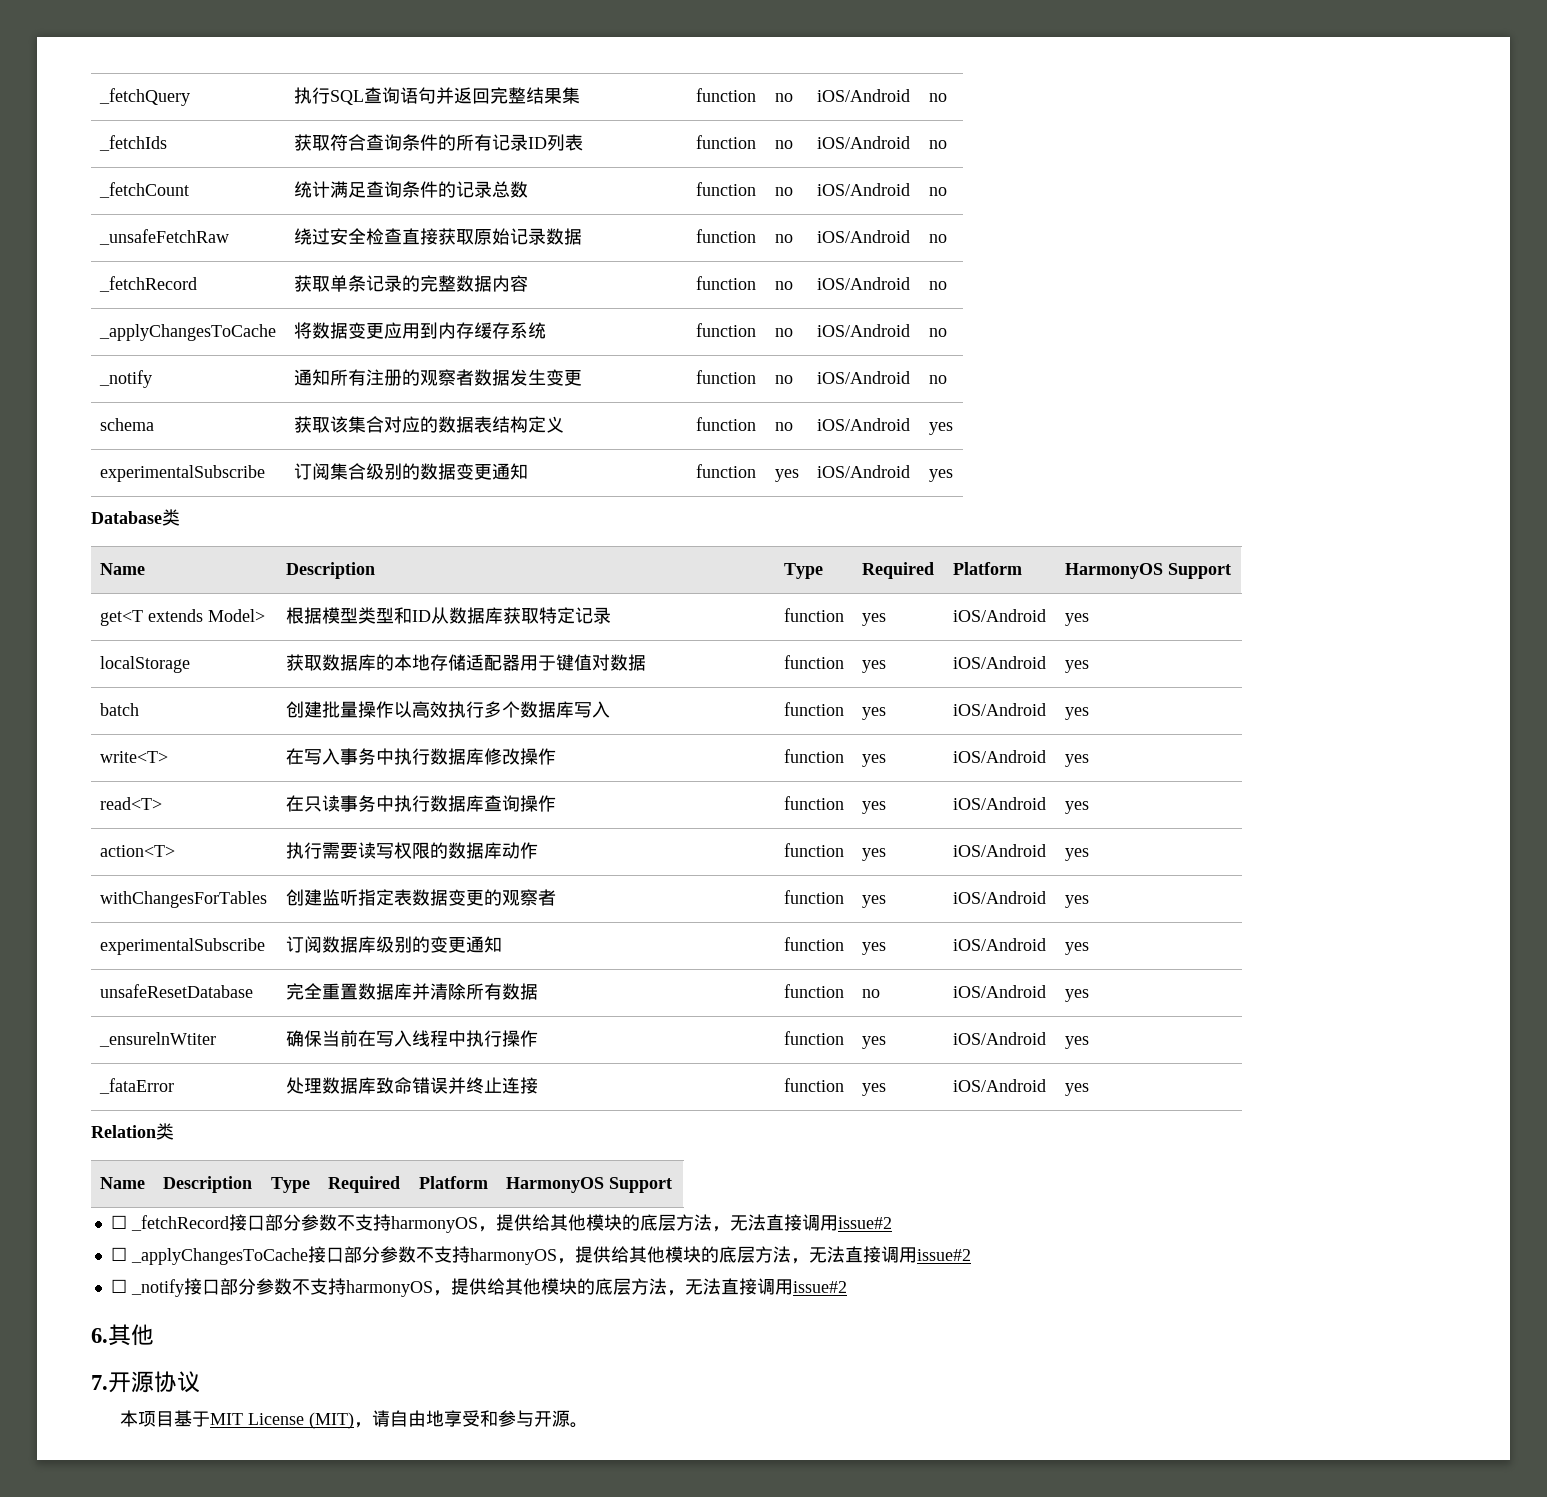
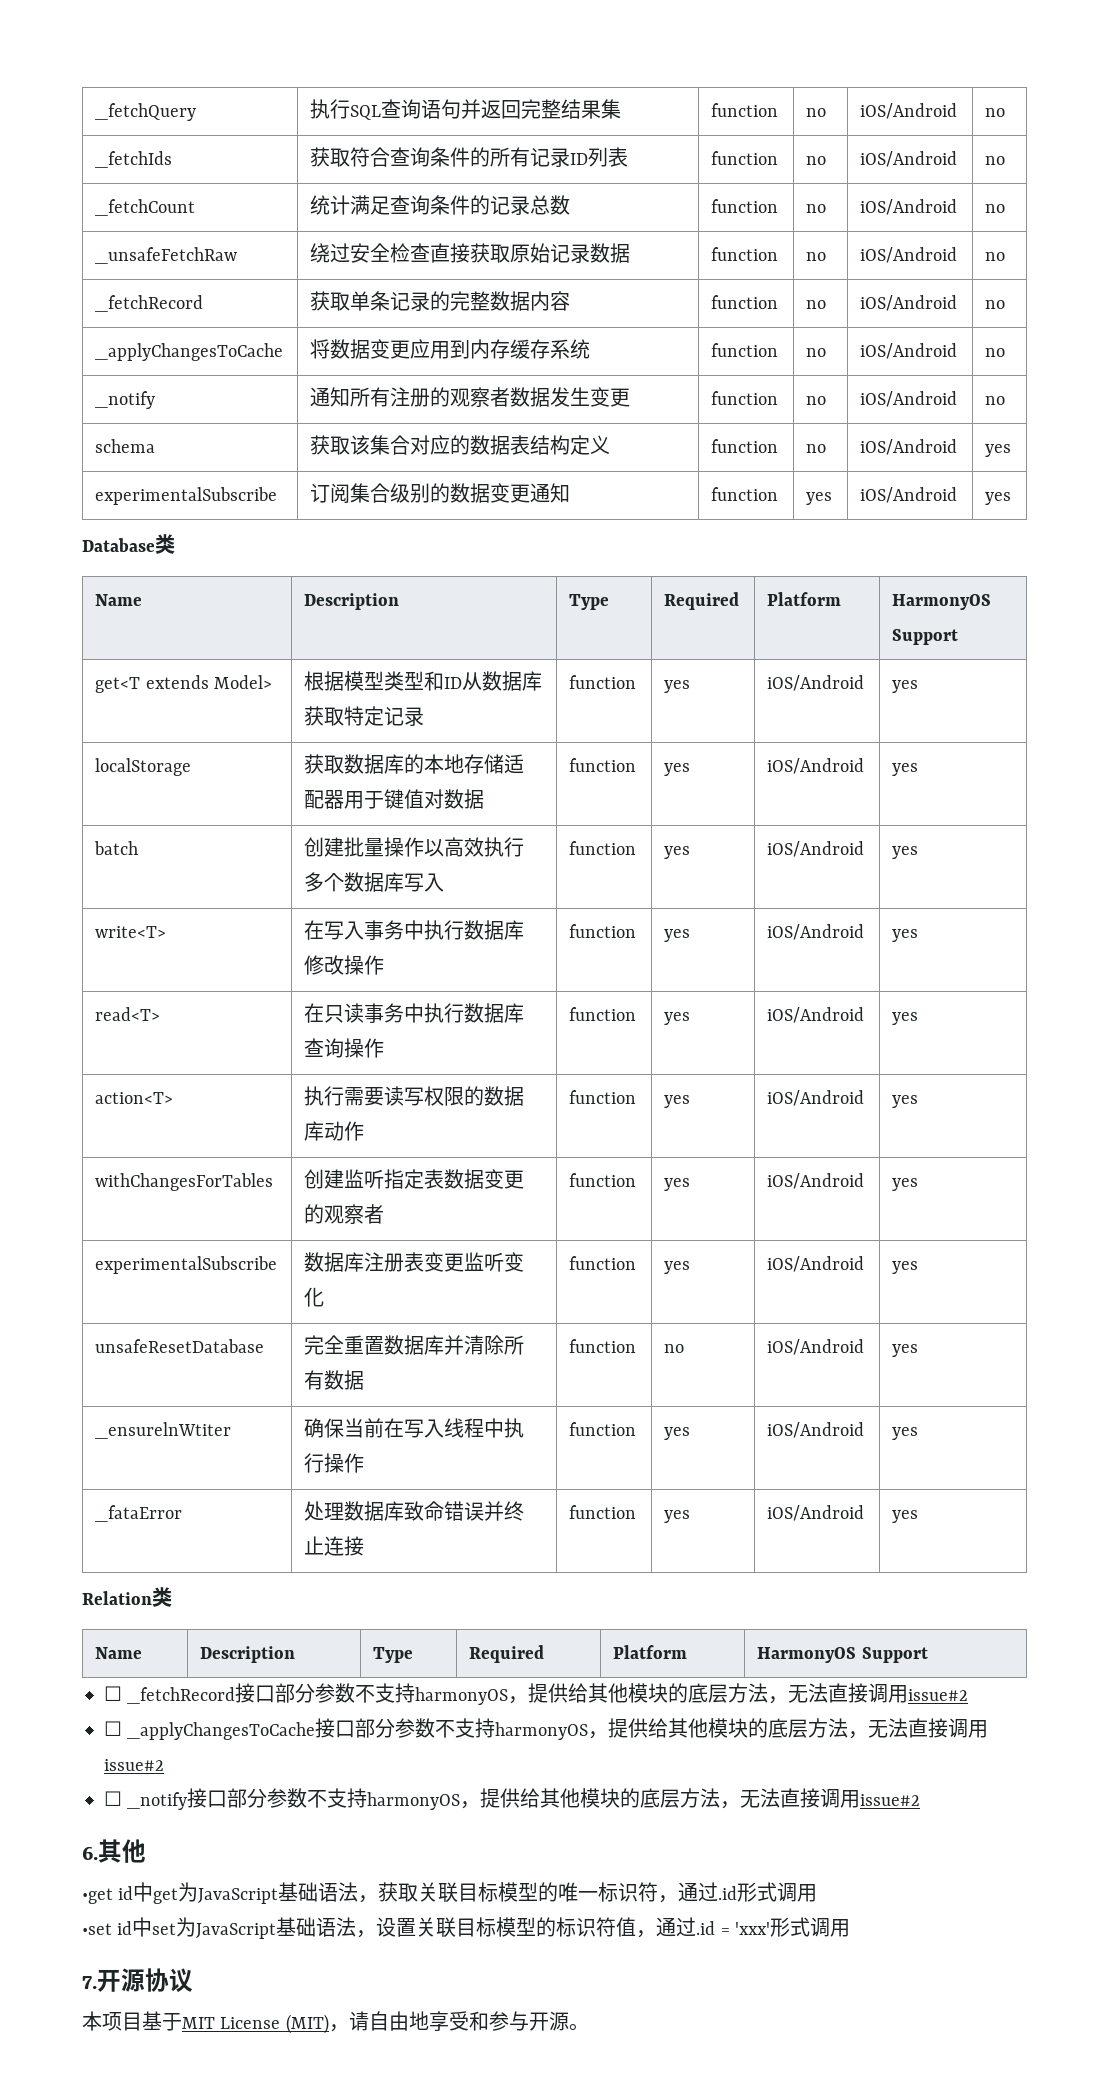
[285,936,502,953] 订阅数据库级别的变更通知 -> [304,1252,525,1272] [304,1287,325,1307] 数据库注册表变更监听变化
(154, 1335) none -> [82,1882,818,1904] [82,1917,851,1939] // •get id中get为JavaScript基础语法，获取关联目标模型的唯一标识符，通过.id形式调用 // •set id中set为JavaScript基础语法，设置关联目标模型的标识符值，通过.id = 'xxx'形式调用

